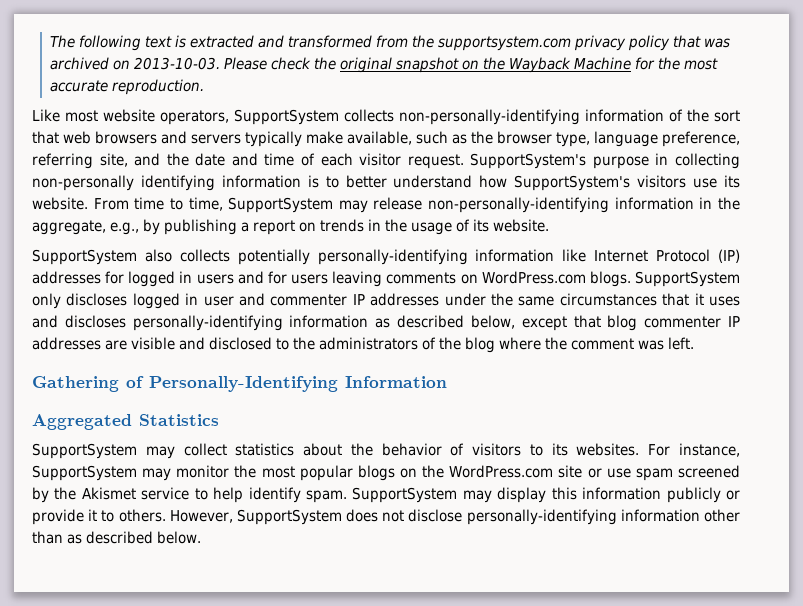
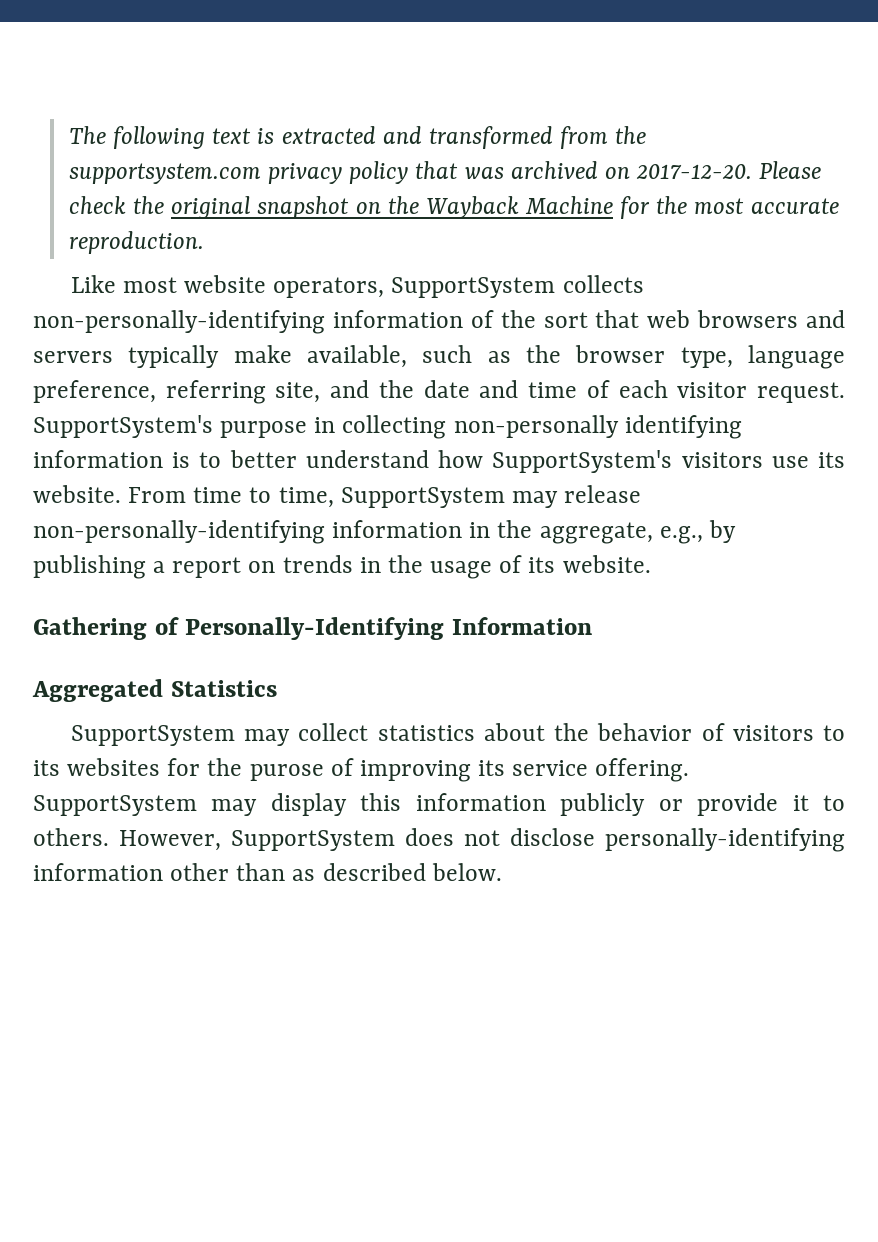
[133,57,220,70] 2013-10-03. -> [635,164,752,179] 2017-12-20.
[32,249,741,265] [32,271,740,287] [32,293,740,309] [32,315,741,331] [32,337,694,353] // SupportSystem also collects potentially personally-identifying information like Internet Protocol (IP) addresses for logged in users and for users leaving comments on WordPress.com blogs. SupportSystem only discloses logged in user and commenter IP addresses under the same circumstances that it uses and discloses personally-identifying information as described below, except that blog commenter IP addresses are visible and disclosed to the administrators of the blog where the comment was left. -> (651, 564) none
[576,443,740,457] [32,465,740,481] [32,487,347,503] websites. For instance, SupportSystem may monitor the most popular blogs on the WordPress.com site or use spam screened by the Akismet service to help identify spam. -> [67,758,690,782] websites for the purose of improving its service offering.

